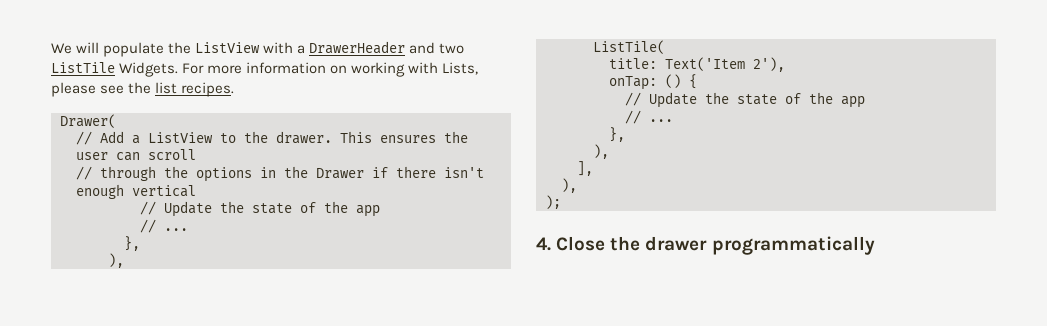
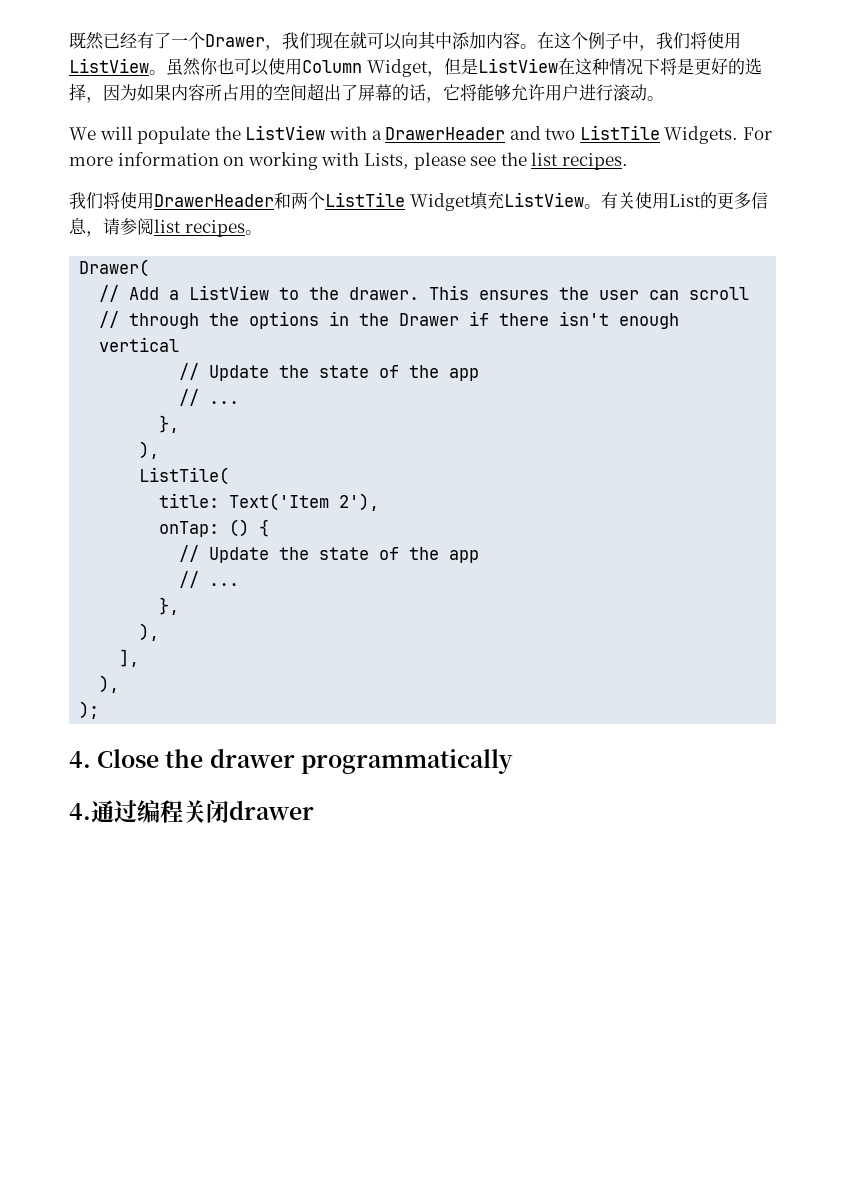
(51, 48) none -> [69,31,741,51] [69,58,762,77] [69,83,664,103] 既然已经有了一个Drawer，我们现在就可以向其中添加内容。在这个例子中，我们将使用ListView。虽然你也可以使用Column Widget，但是ListView在这种情况下将是更好的选择，因为如果内容所占用的空间超出了屏幕的话，它将能够允许用户进行滚动。 //
(235, 89) none -> [69,191,768,211] [69,218,262,237] // 我们将使用DrawerHeader和两个ListTile Widget填充ListView。有关使用List的更多信息，请参阅list recipes。
(875, 245) none -> [69,800,314,823] // 4.通过编程关闭drawer

